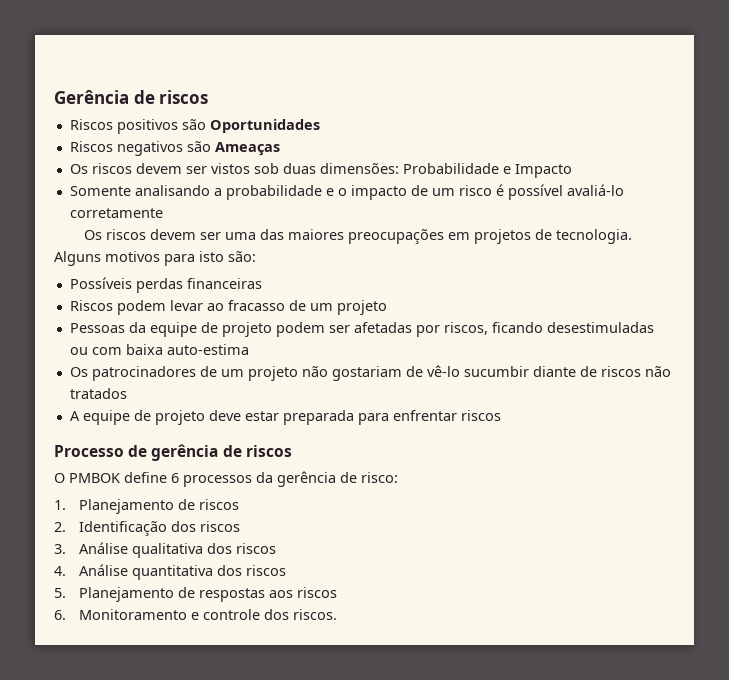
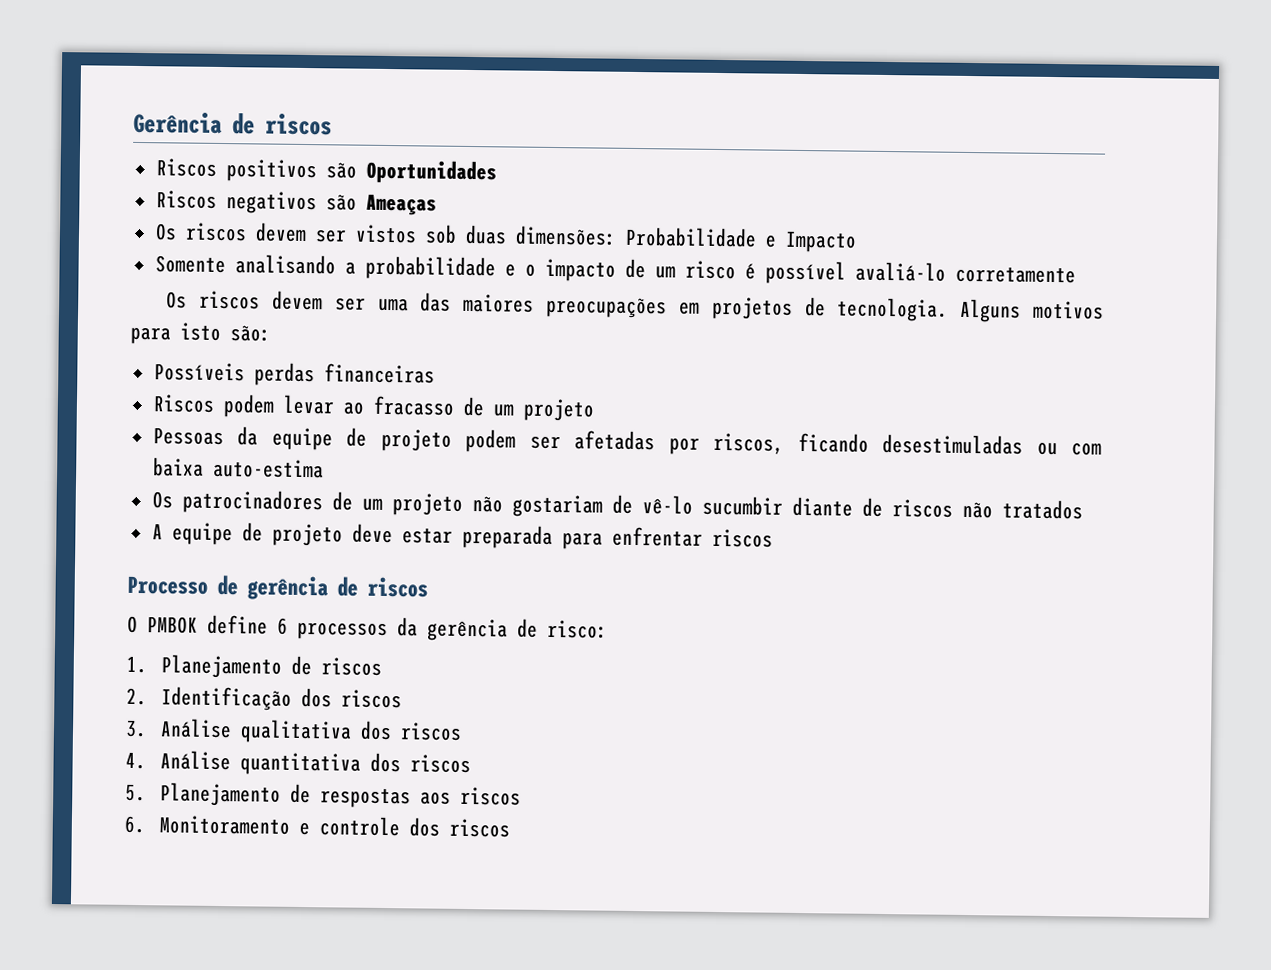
[293,609,338,620] riscos. -> [448,818,510,838] riscos

